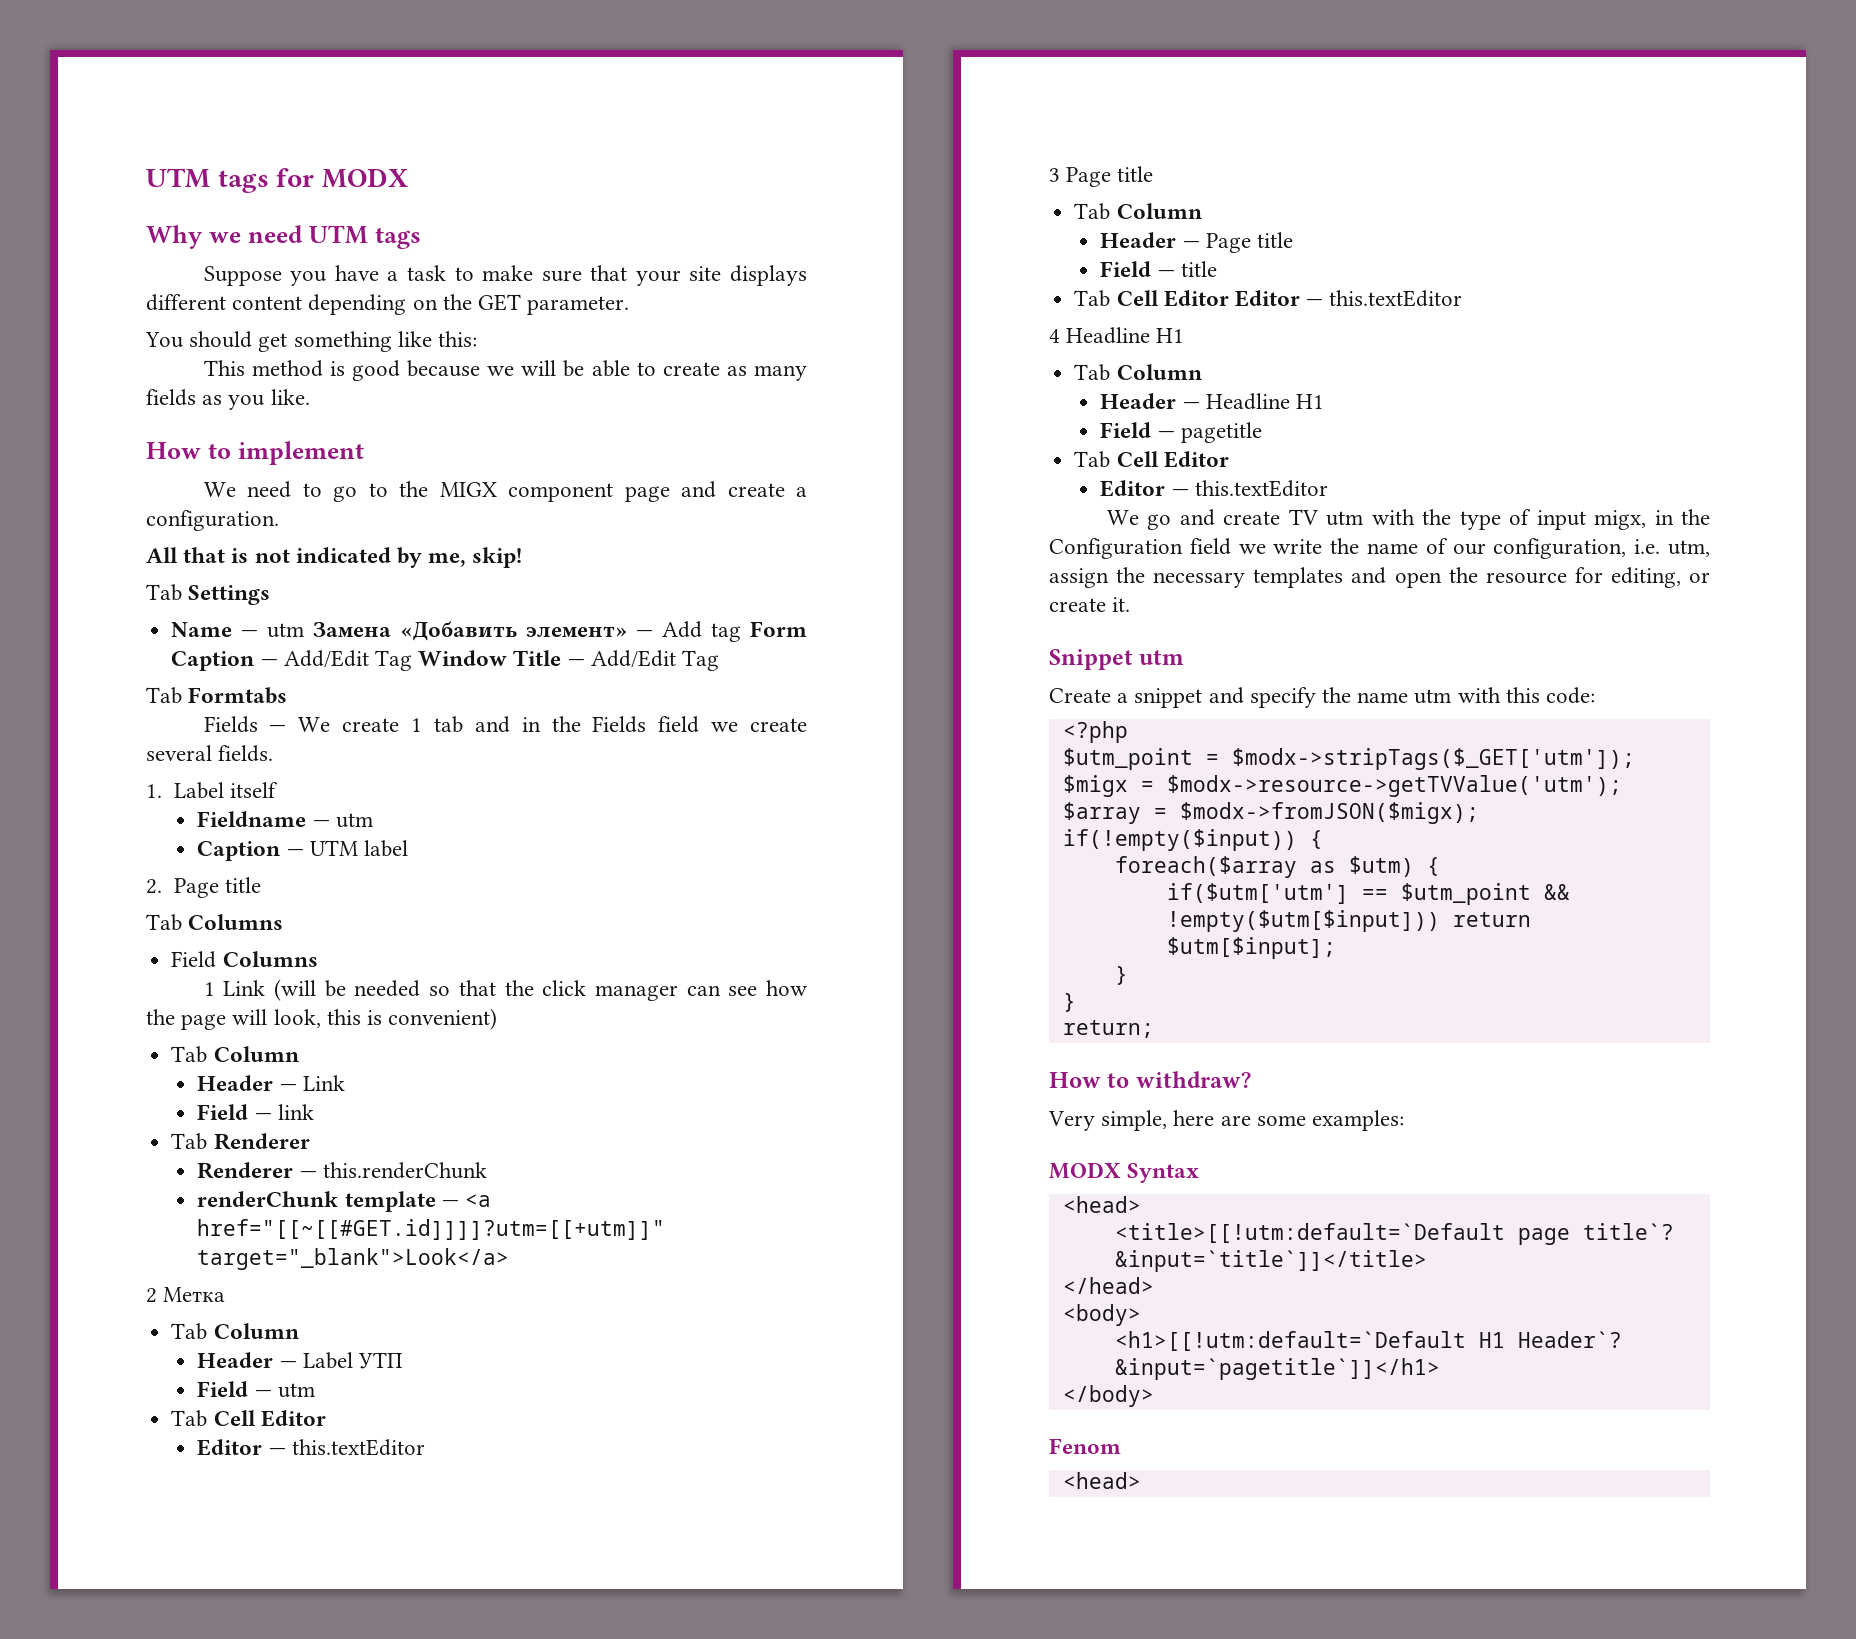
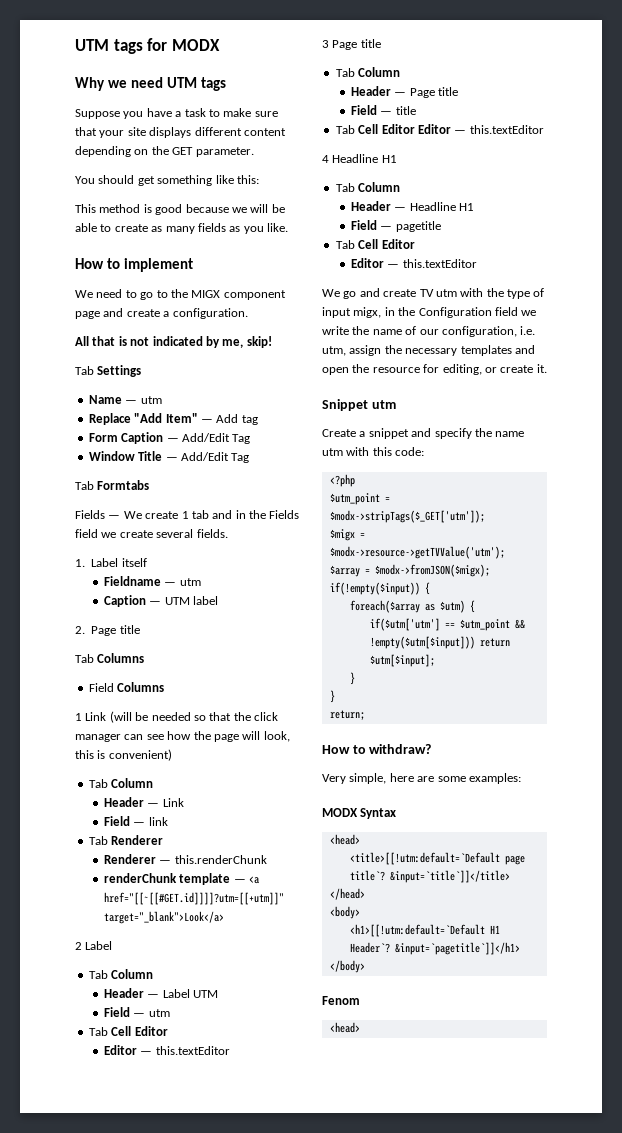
[312,621,628,641] Замена «Добавить элемент» -> [88,413,198,425] // Replace "Add Item"
(742, 632) none -> (258, 420) //
(412, 660) none -> (251, 439) //
[163,1287,226,1302] Метка -> [85,941,113,950] Label
[358,1352,404,1369] УТП -> [193,990,219,998] UTM

